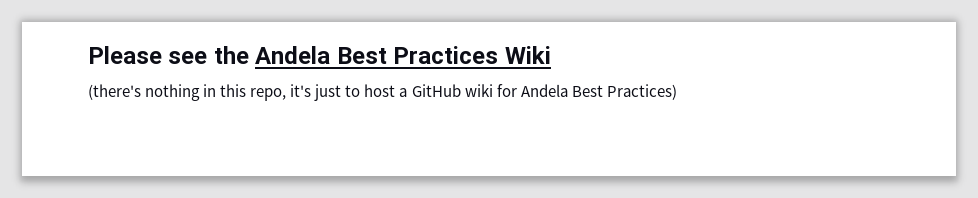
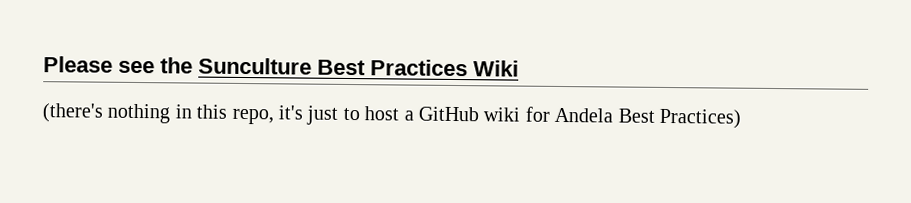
[255,46,331,64] Andela -> [198,57,312,75] Sunculture

